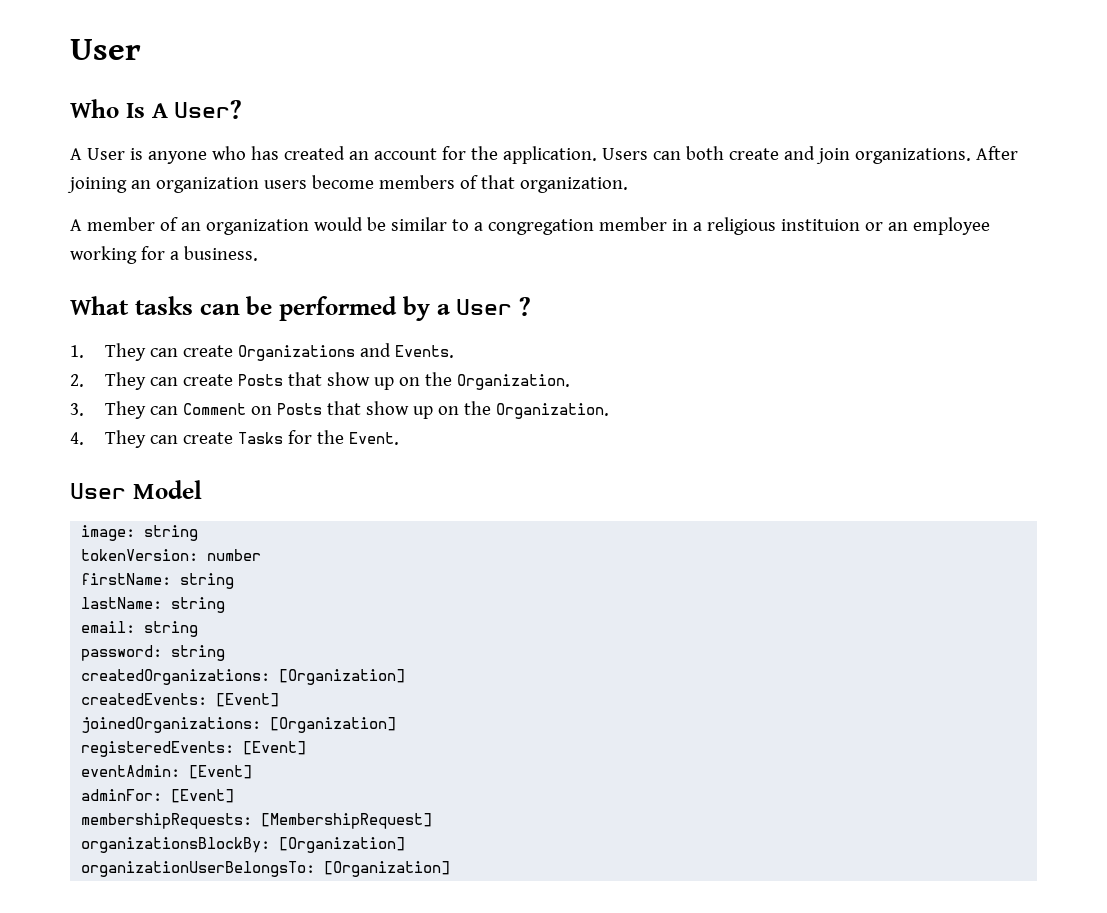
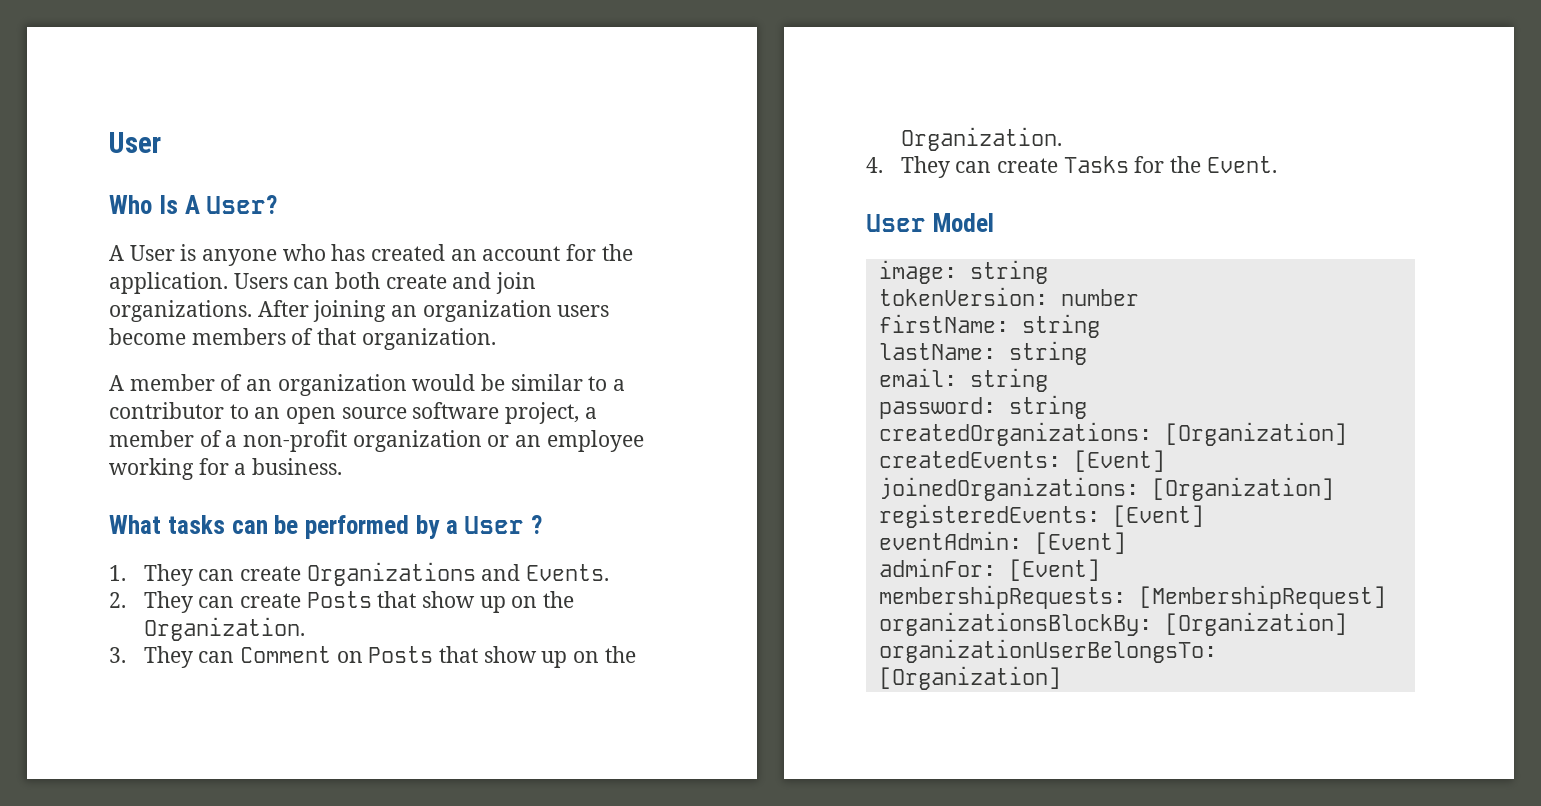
[487,217,860,235] congregation member in a religious instituion -> [109,402,597,424] [109,430,482,452] contributor to an open source software project, a member of a non-profit organization

